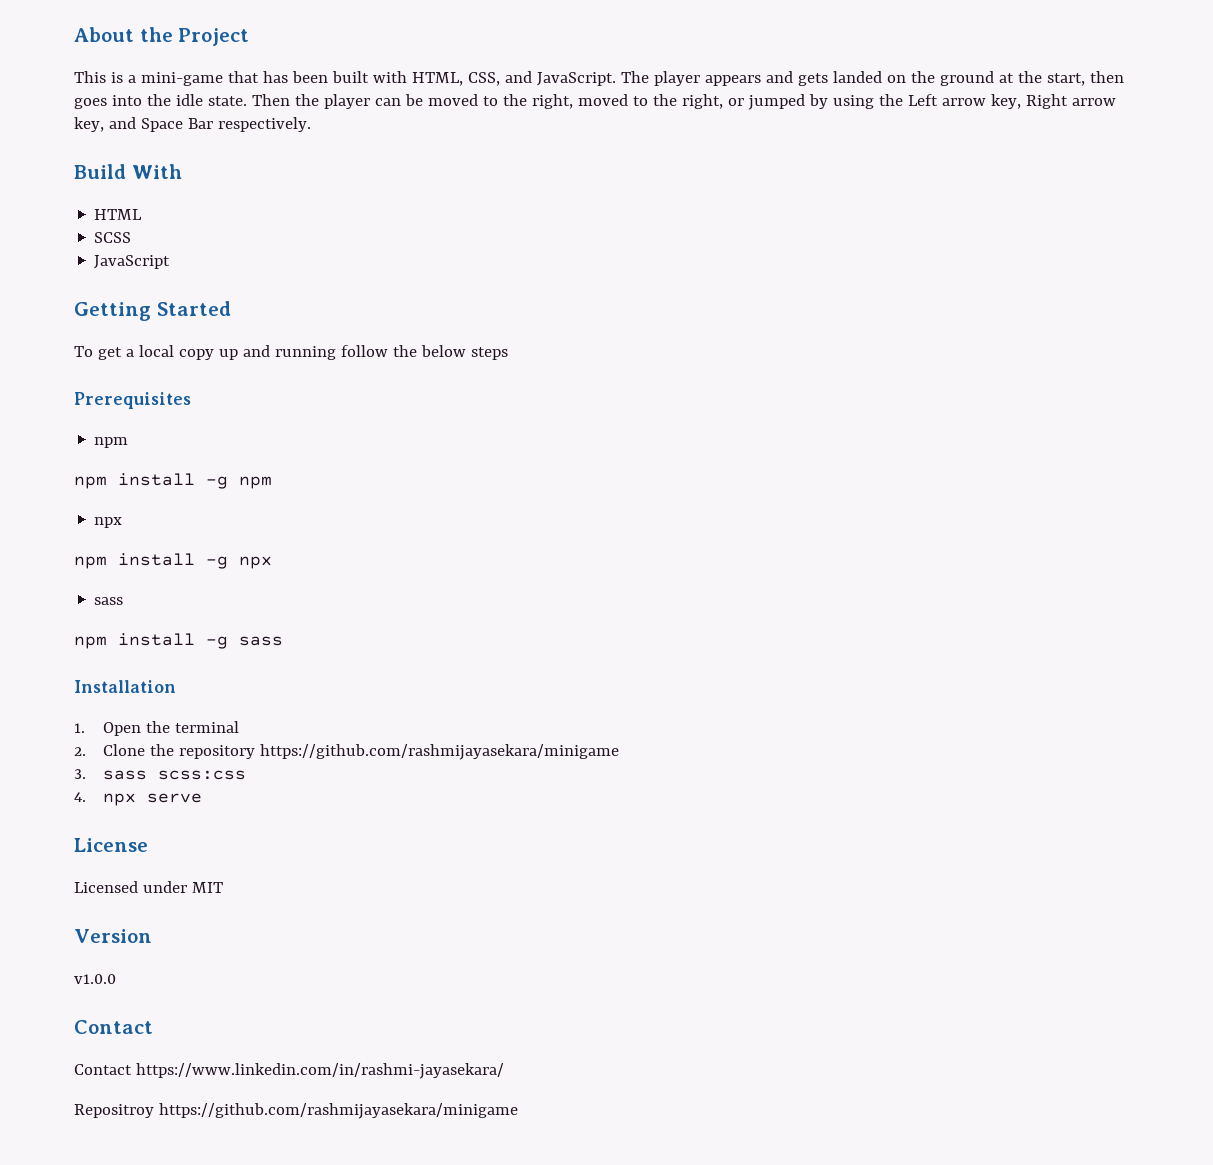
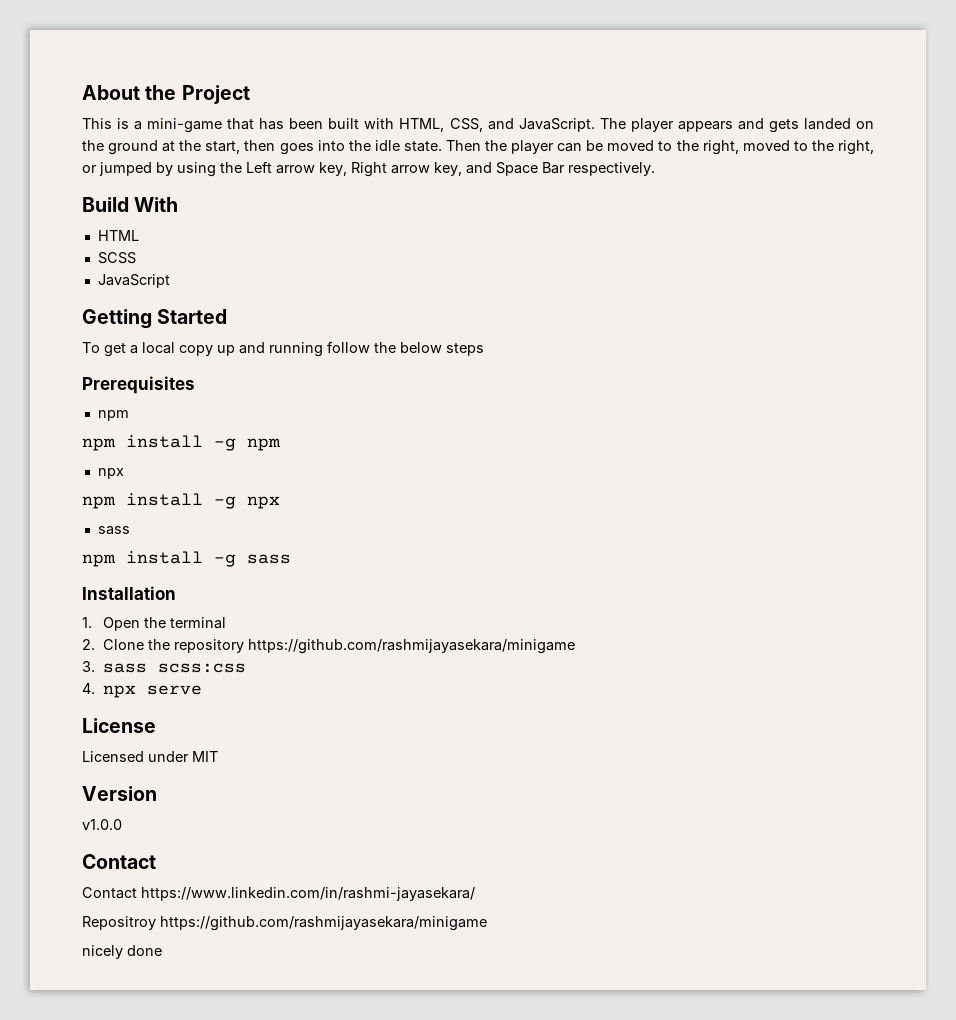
(518, 1111) none -> [82,945,162,959] // nicely done

